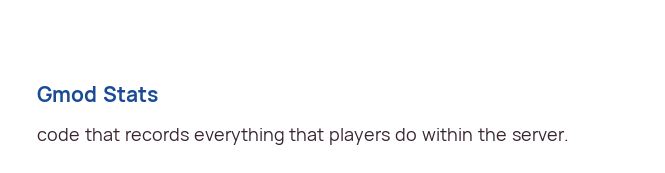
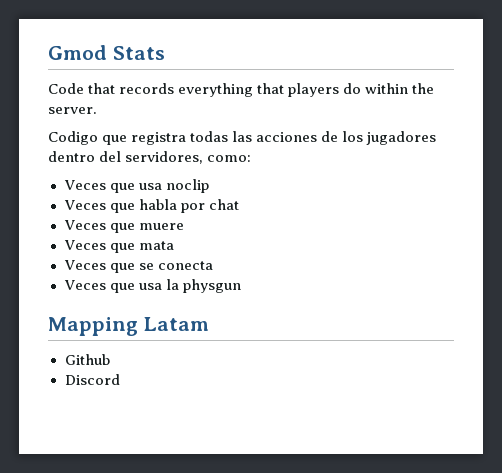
[37,128,80,141] code -> [48,83,84,94] Code
(569, 135) none -> [48,131,437,145] [48,151,252,164] [63,179,209,193] [63,199,239,213] [63,220,184,233] [63,240,174,253] [63,260,213,273] [63,279,241,293] [48,317,209,336] [64,354,110,365] [64,374,120,385] // Codigo que registra todas las acciones de los jugadores dentro del servidores, como: // Veces que usa noclip // Veces que habla por chat // Veces que muere // Veces que mata // Veces que se conecta // Veces que usa la physgun // Mapping Latam // Github // Discord

